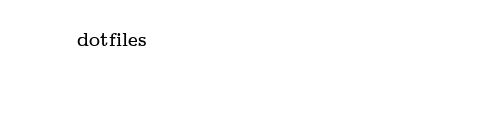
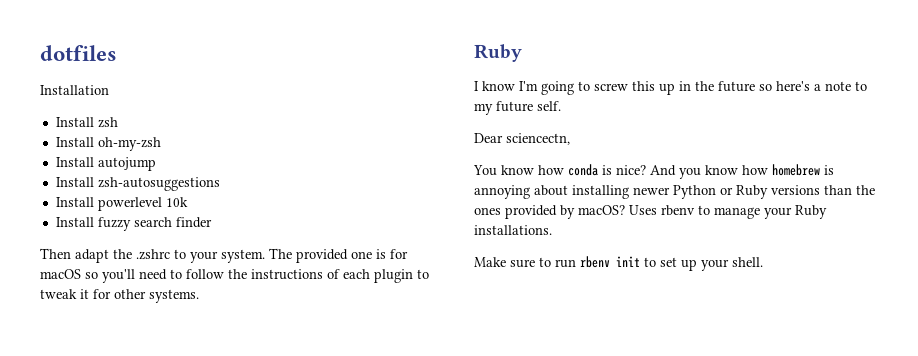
(147, 39) none -> [40,85,109,95] [55,117,118,128] [55,137,161,151] [55,157,156,171] [55,177,220,191] [55,197,188,211] [55,217,212,231] [40,248,408,263] [40,269,429,283] [40,289,199,303] [474,44,522,62] [474,81,867,95] [474,101,561,115] [474,133,570,145] [473,164,834,179] [474,185,875,199] [474,205,827,219] [474,225,552,235] [474,256,763,271] // Installation // Install zsh // Install oh-my-zsh // Install autojump // Install zsh-autosuggestions // Install powerlevel 10k // Install fuzzy search finder // Then adapt the .zshrc to your system. The provided one is for macOS so you'll need to follow the instructions of each plugin to tweak it for other systems. // Ruby // I know I'm going to screw this up in the future so here's a note to my future self. // Dear sciencectn, // You know how conda is nice? And you know how homebrew is annoying about installing newer Python or Ruby versions than the ones provided by macOS? Uses rbenv to manage your Ruby installations. // Make sure to run rbenv init to set up your shell.

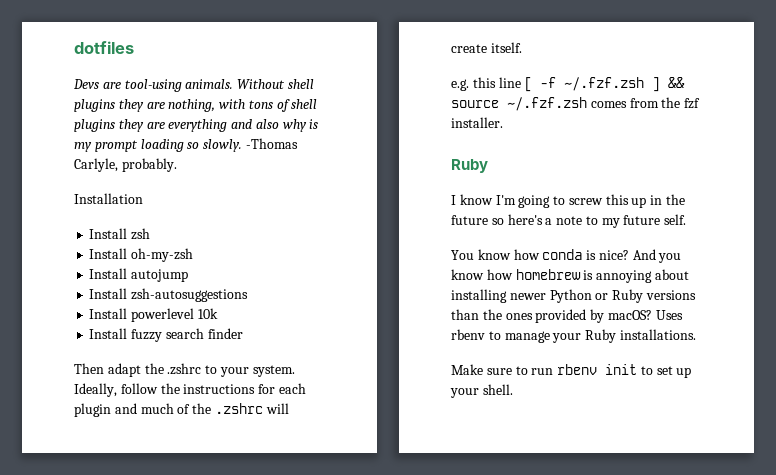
(117, 53) none -> [73,79,314,92] [74,99,318,112] [74,119,319,132] [74,138,298,152] [74,158,177,172] // Devs are tool-using animals. Without shell plugins they are nothing, with tons of shell plugins they are everything and also why is my prompt loading so slowly. -Thomas Carlyle, probably.
[269,248,408,263] [40,269,182,283] The provided one is for macOS so you'll need to -> [74,383,117,397] Ideally,
[327,269,340,279] of -> [258,384,276,394] for
[417,269,429,279] [40,289,199,303] to tweak it for other systems. -> [114,403,289,414] [451,42,522,53] [451,77,686,92] [451,97,701,111] [451,117,503,128] and much of the .zshrc will create itself. // e.g. this line [ -f ~/.fzf.zsh ] && source ~/.fzf.zsh comes from the fzf installer.
[474,133,570,145] // Dear sciencectn, -> (687, 219) none

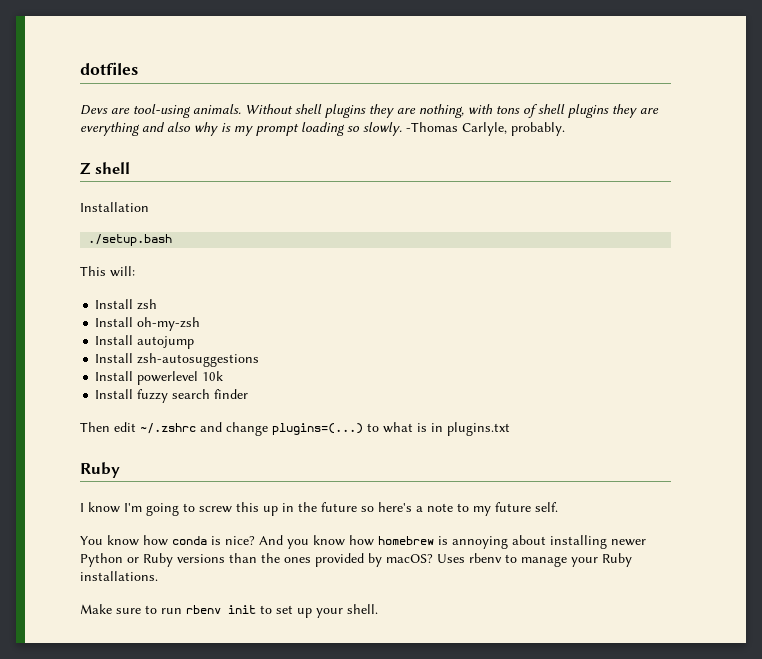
(177, 165) none -> [80,162,131,175] // Z shell
(143, 198) none -> [88,234,173,246] [80,266,135,277] // ./setup.bash // This will:
[107,363,295,377] [74,383,306,397] [74,403,289,417] [451,42,522,53] [451,77,686,92] [451,97,701,111] [451,117,503,128] adapt the .zshrc to your system. Ideally, follow the instructions for each plugin and much of the .zshrc will create itself. // e.g. this line [ -f ~/.fzf.zsh ] && source ~/.fzf.zsh comes from the fzf installer. -> [114,422,510,436] edit ~/.zshrc and change plugins=(...) to what is in plugins.txt

